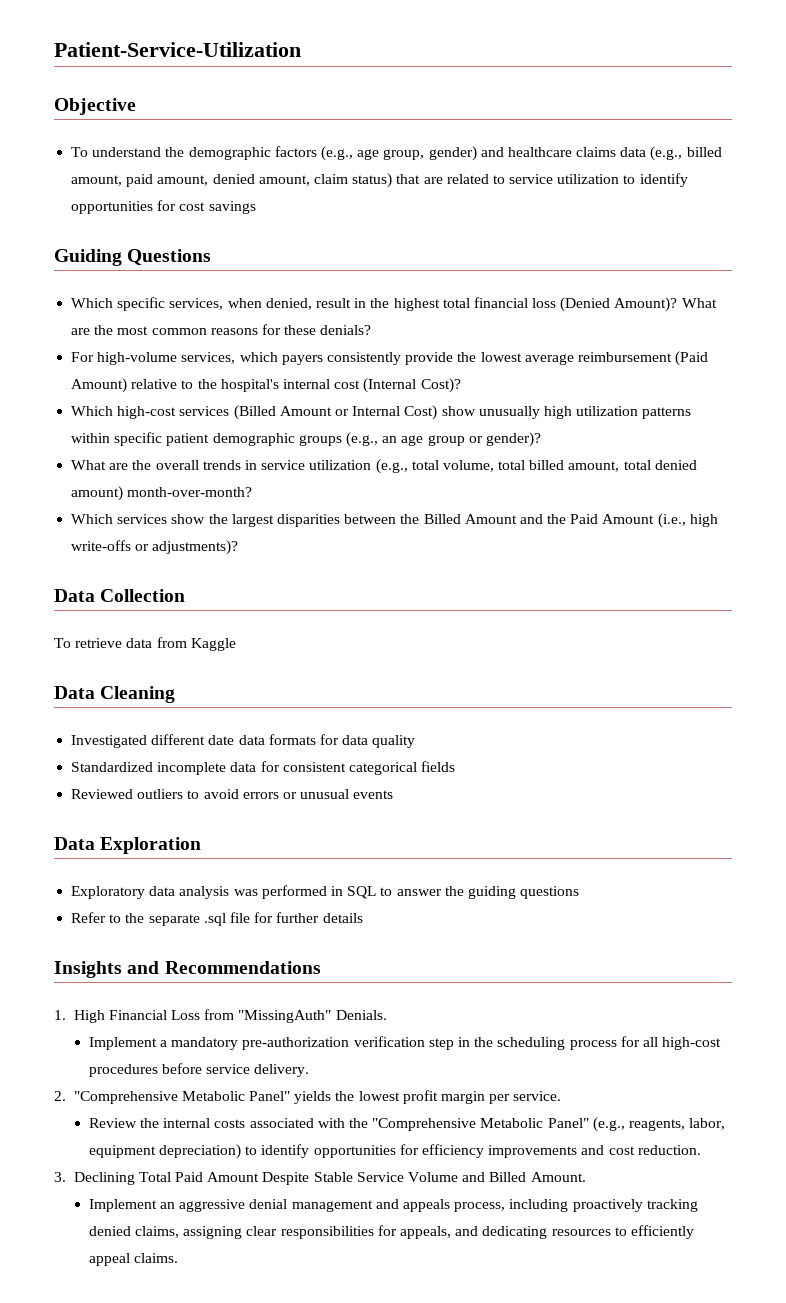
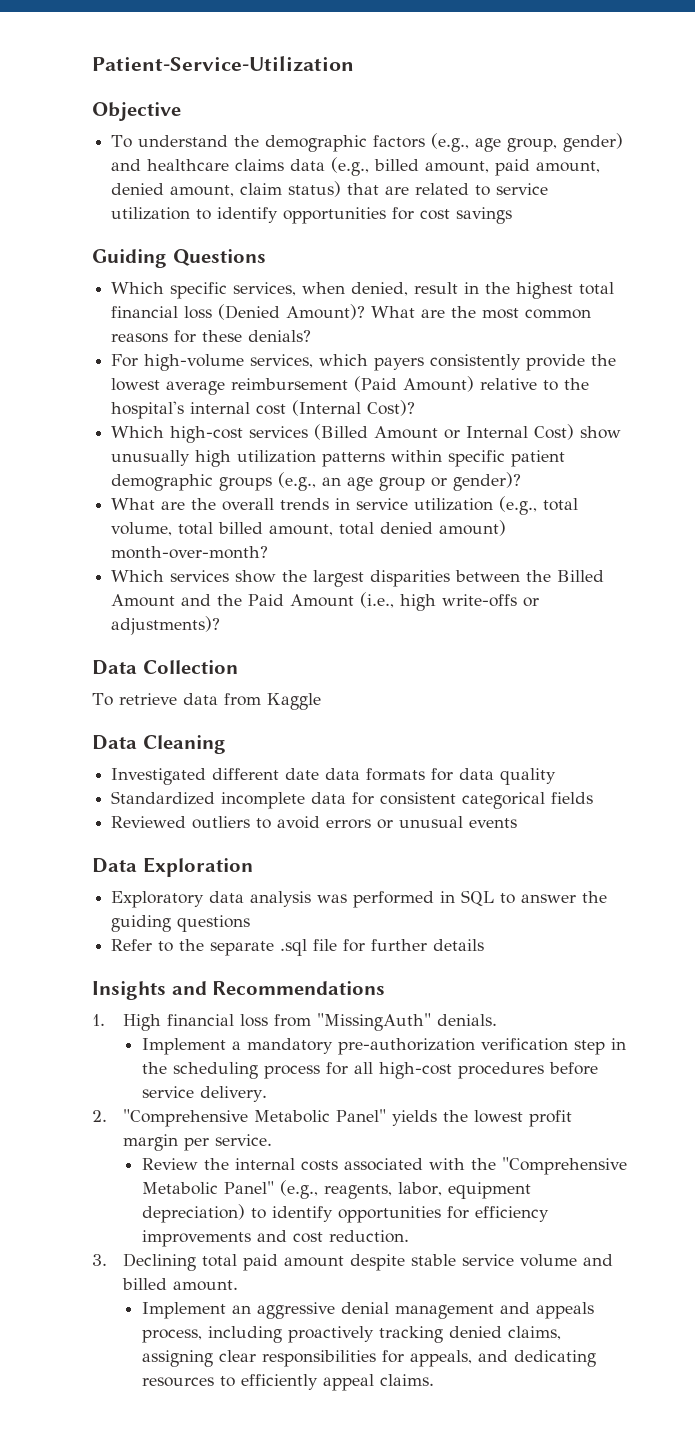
[108,1010,201,1020] Financial Loss -> [166,1014,268,1027] financial loss
[335,1010,387,1020] Denials. -> [436,1014,497,1026] denials.
[138,1172,586,1185] Total Paid Amount Despite Stable Service Volume and Billed Amount. -> [201,1254,613,1271] [121,1278,238,1291] total paid amount despite stable service volume and billed amount.

